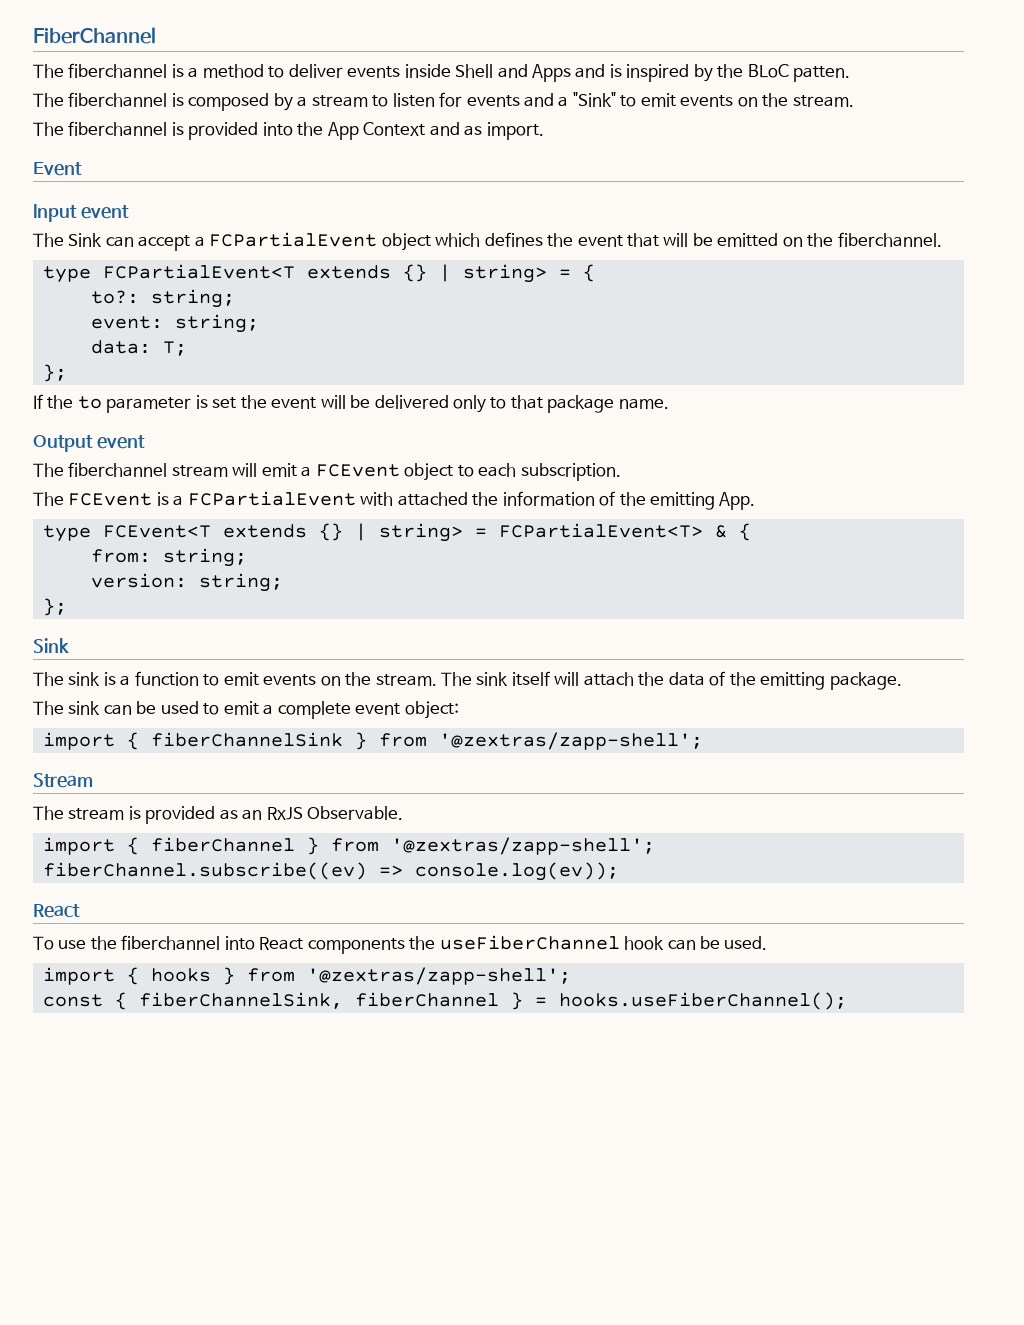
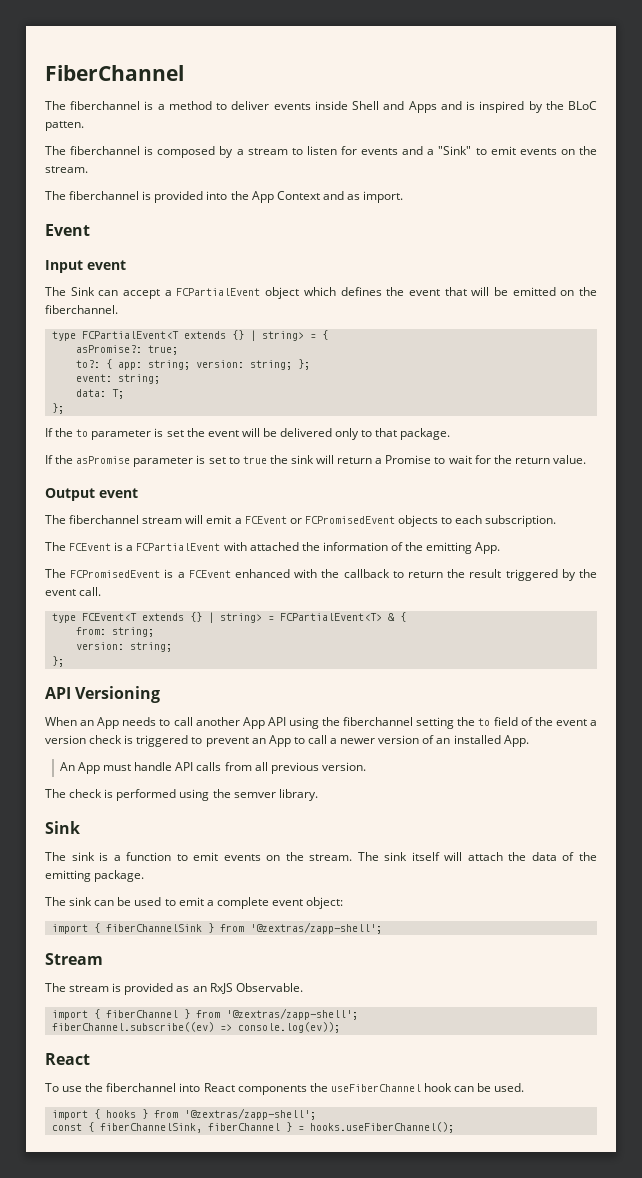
(595, 273) none -> [75,345,178,355] // asPromise?: true;
[150,289,235,308] string; -> [105,359,310,370] { app: string; version: string; };
[547,395,669,413] package name. -> [400,428,451,440] [45,455,586,467] package. // If the asPromise parameter is set to true the sink will return a Promise to wait for the return value.
[404,463,454,481] object -> [289,515,438,527] or FCPromisedEvent objects
(756, 501) none -> [45,569,597,581] [45,587,102,596] // The FCPromisedEvent is a FCEvent enhanced with the callback to return the result triggered by the event call.
(67, 607) none -> [45,686,161,703] [45,717,597,729] [45,735,529,747] [59,762,366,774] [45,789,318,801] // API Versioning // When an App needs to call another App API using the fiberchannel setting the to field of the event a version check is triggered to prevent an App to call a newer version of an installed App. // An App must handle API calls from all previous version. // The check is performed using the semver library.

